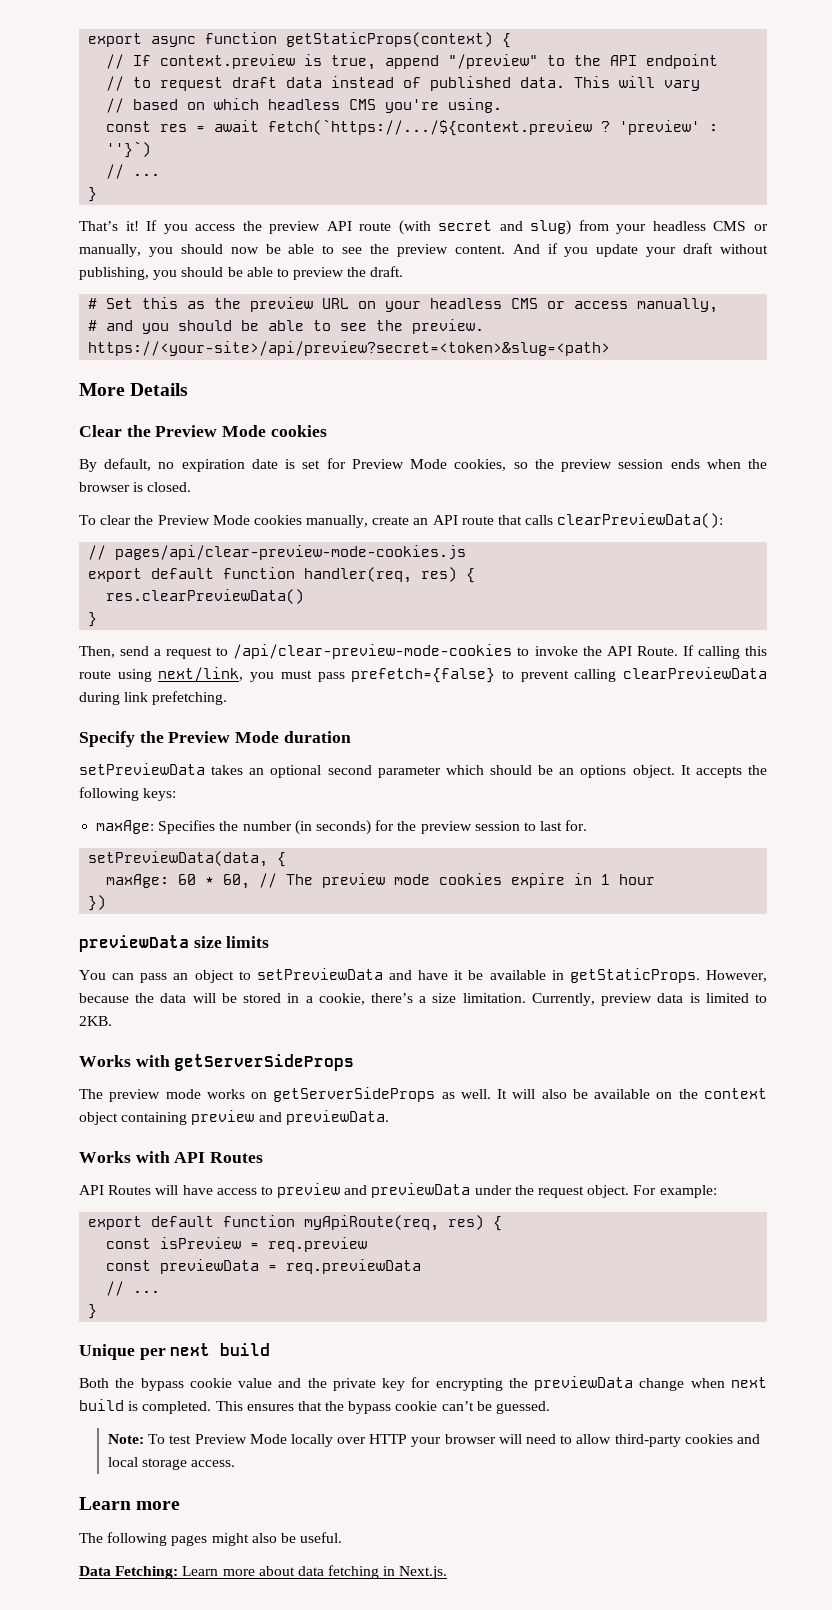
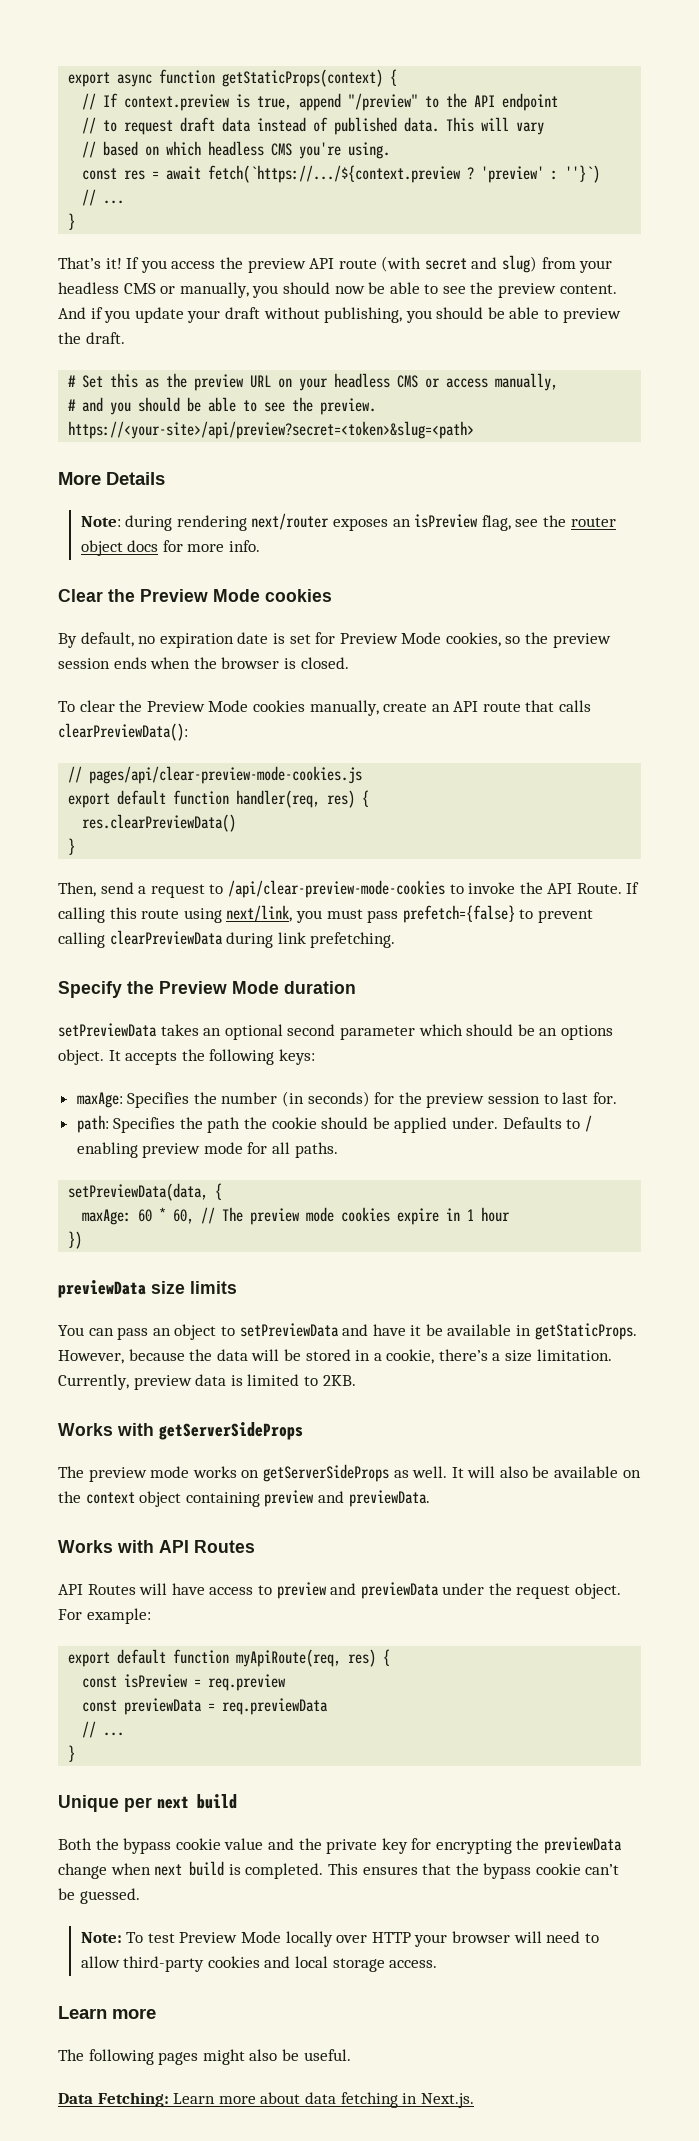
(189, 389) none -> [80,513,616,531] [80,540,260,556] // Note: during rendering next/router exposes an isPreview flag, see the router object docs for more info.
(588, 825) none -> [76,1115,592,1133] [76,1142,338,1158] // path: Specifies the path the cookie should be applied under. Defaults to / enabling preview mode for all paths.

